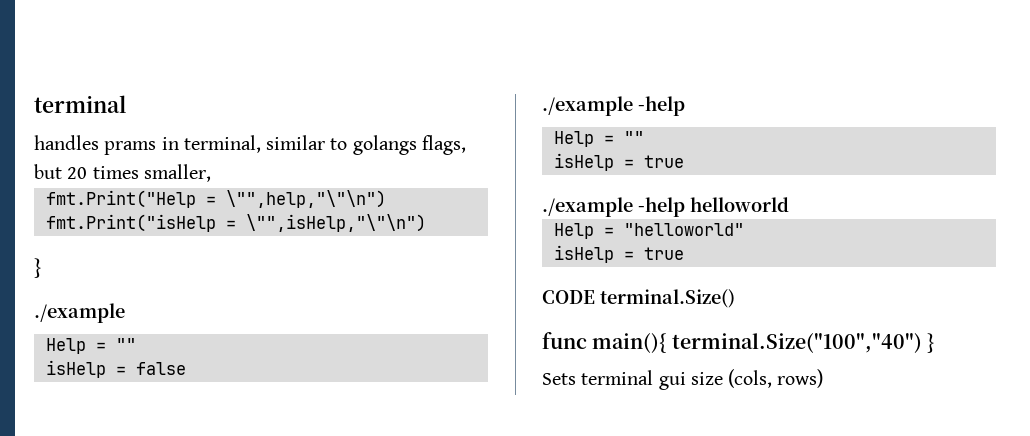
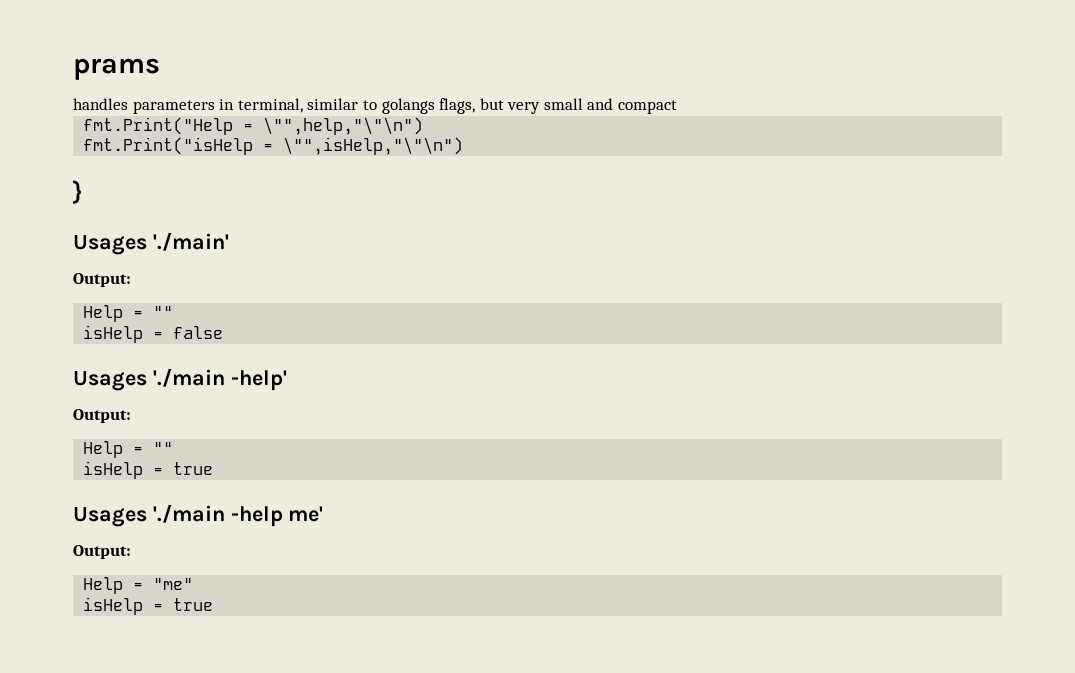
[34,95,126,113] terminal -> [73,58,160,80] prams
[104,141,157,155] prams -> [132,100,215,114] parameters
[67,164,211,182] 20 times smaller, -> [507,98,678,114] very small and compact
[34,303,125,323] ./example -> [73,232,229,255] [73,273,131,287] Usages './main' // Output:
[542,96,685,116] ./example -help -> [73,368,287,391] [73,409,131,423] Usages './main -help' // Output:
[542,197,789,217] [553,223,744,239] [553,245,684,263] [542,289,735,308] [542,332,934,353] [542,369,824,390] ./example -help helloworld // Help = "helloworld" // isHelp = true // CODE terminal.Size() // func main(){ terminal.Size("100","40") } // Sets terminal gui size (cols, rows) -> [73,504,324,527] [73,545,131,559] [83,577,194,594] [83,597,214,615] Usages './main -help me' // Output: // Help = "me" // isHelp = true

